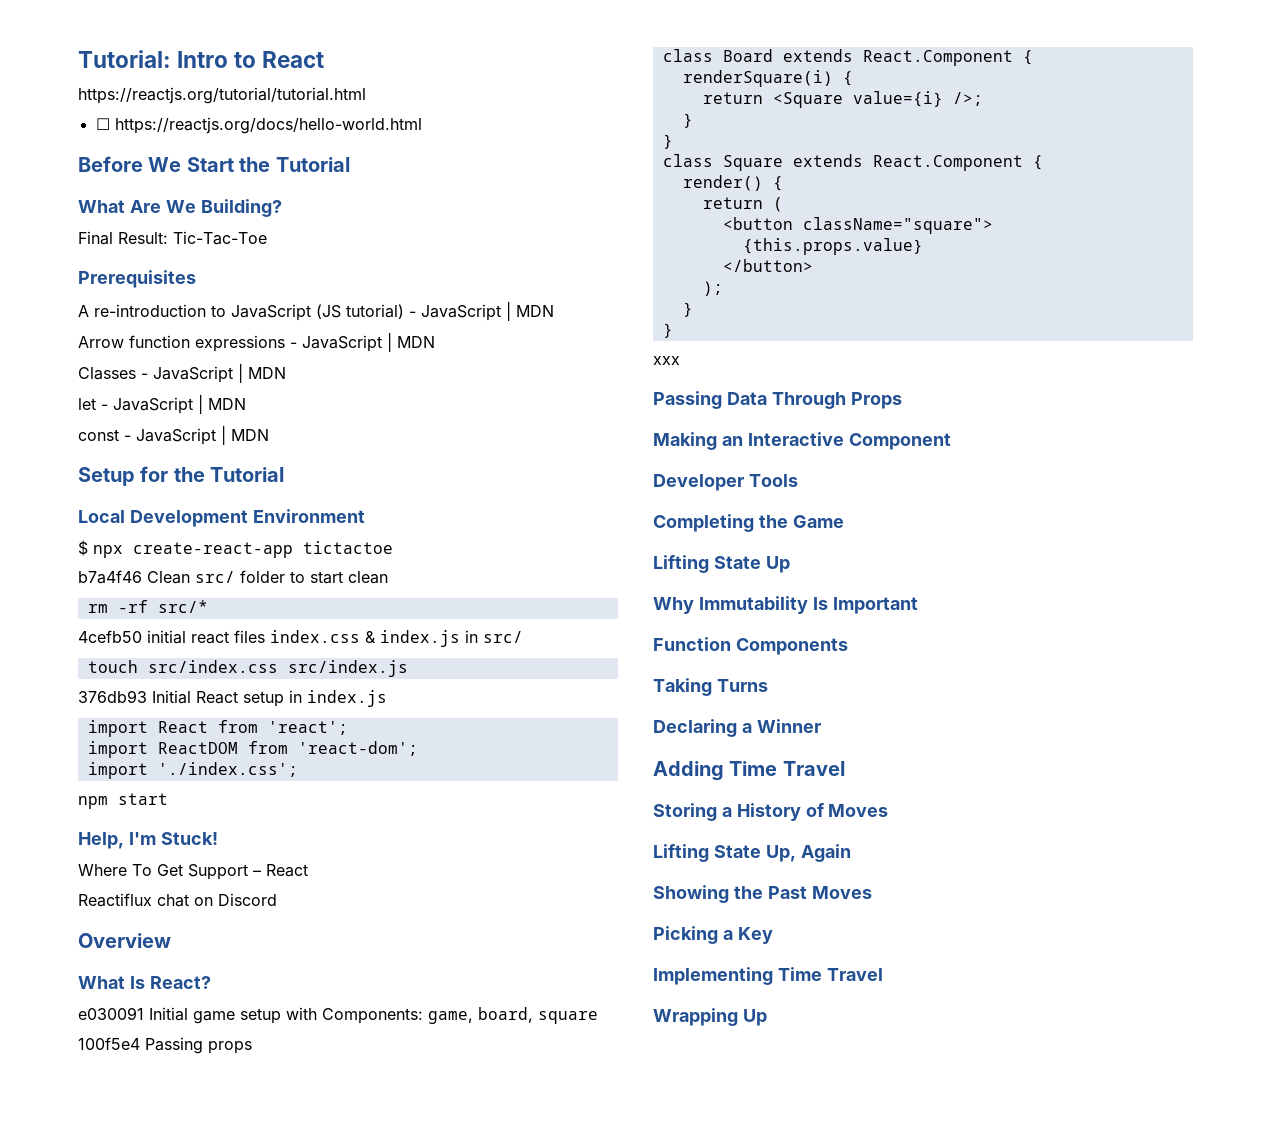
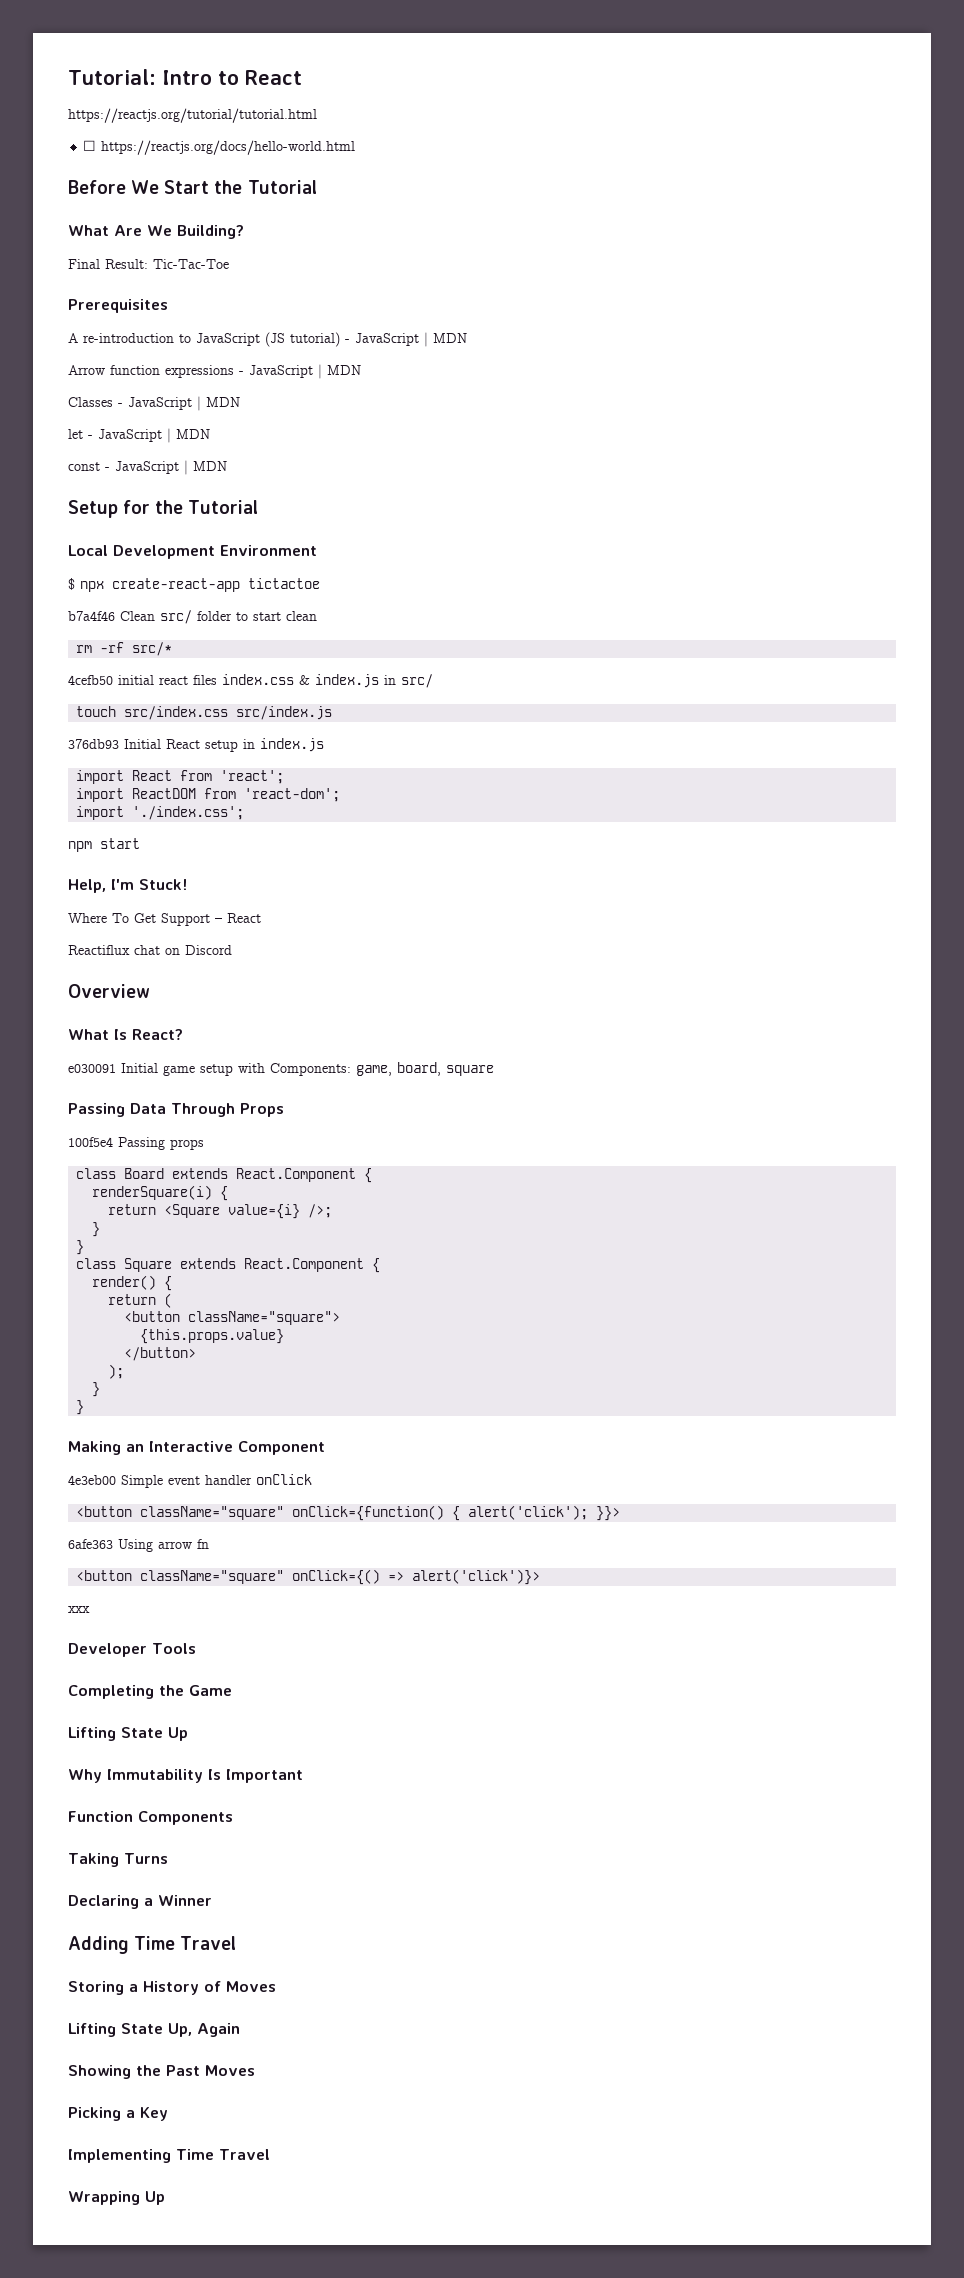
(598, 1017) none -> [68,1103,284,1117] // Passing Data Through Props
[653,356,680,365] [653,391,902,409] // xxx // Passing Data Through Props -> (85, 1407) none
(951, 441) none -> [68,1474,312,1488] [76,1505,621,1521] [68,1539,209,1552] [76,1569,541,1585] [68,1606,90,1613] // 4e3eb00 Simple event handler onClick // <button className="square" onClick={function() { alert('click'); }}> // 6afe363 Using arrow fn // <button className="square" onClick={() => alert('click')}> // xxx

